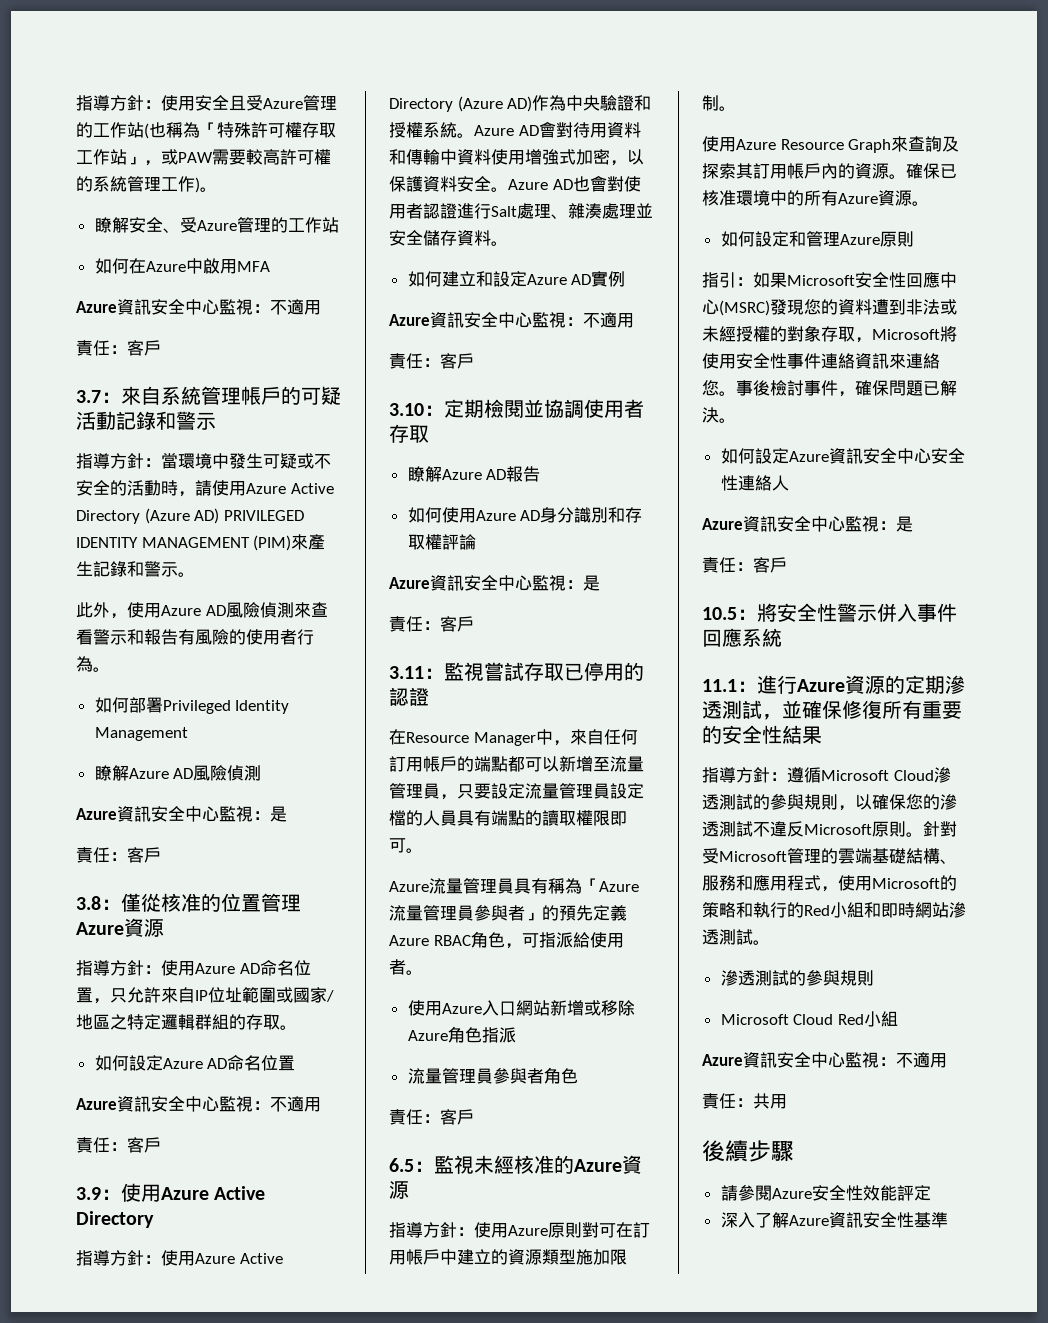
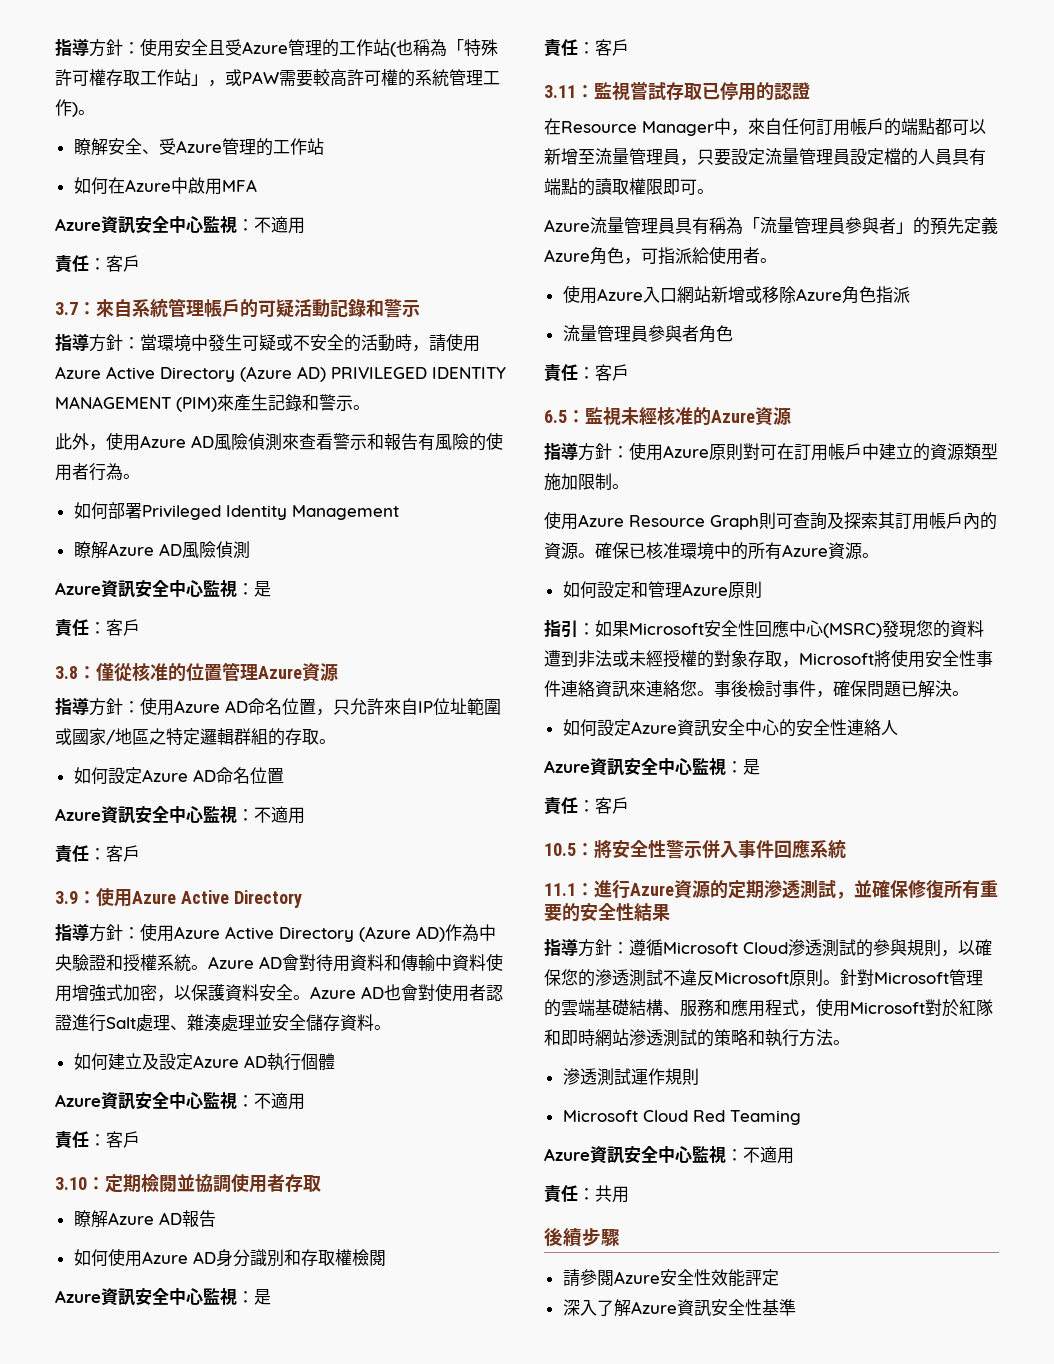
[475,271,626,287] 和設定Azure AD實例 -> [141,1053,335,1071] 及設定Azure AD執行個體
[441,534,476,550] 評論 -> [351,1249,386,1266] 檢閱
[599,881,639,892] Azure -> (760, 224) none
[433,935,471,946] RBAC -> (590, 255) none
[891,136,909,152] 來 -> [759,512,793,530] 則可
(931, 456) none -> [778,719,796,737] 的
[702,848,719,864] 受 -> (874, 977) none
[940,875,957,891] [702,902,864,918] 的策略和執行的Red小組 -> [925,999,993,1017] 對於紅隊
(753, 937) none -> [697,1029,833,1047] 的策略和執行方法
[788,969,840,986] 的參與 -> [630,1068,665,1085] 運作
[863,1011,898,1027] 小組 -> [729,1110,801,1125] Teaming

